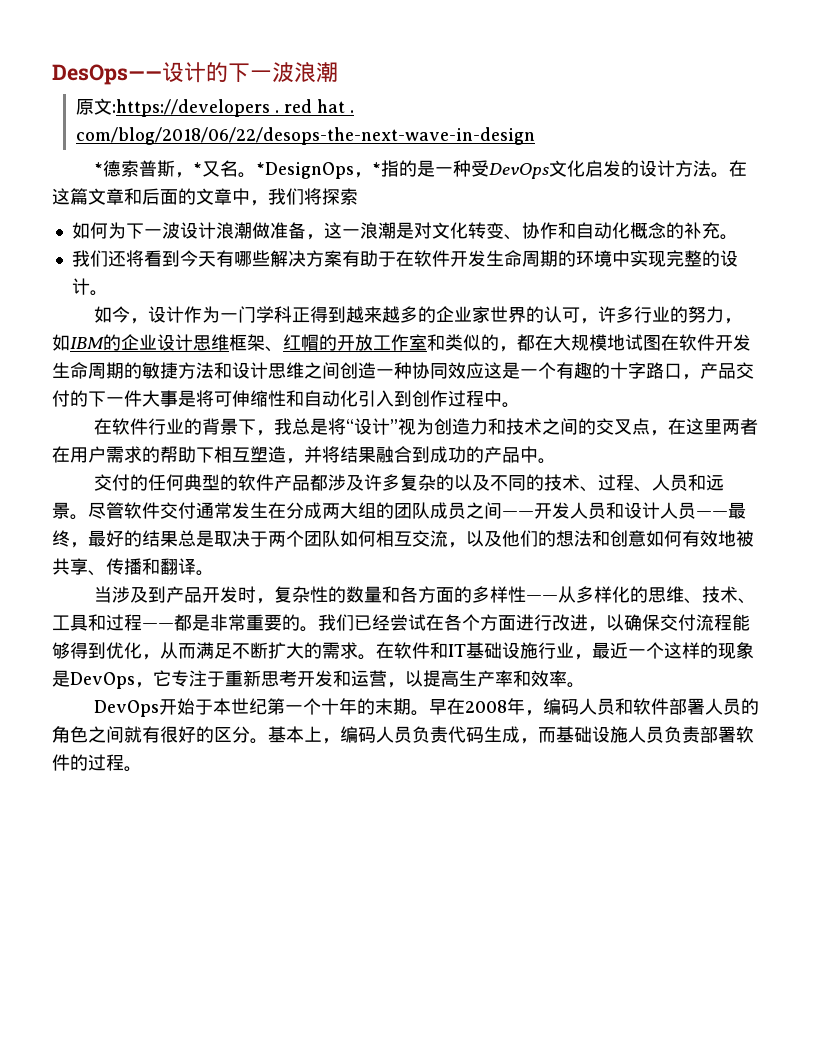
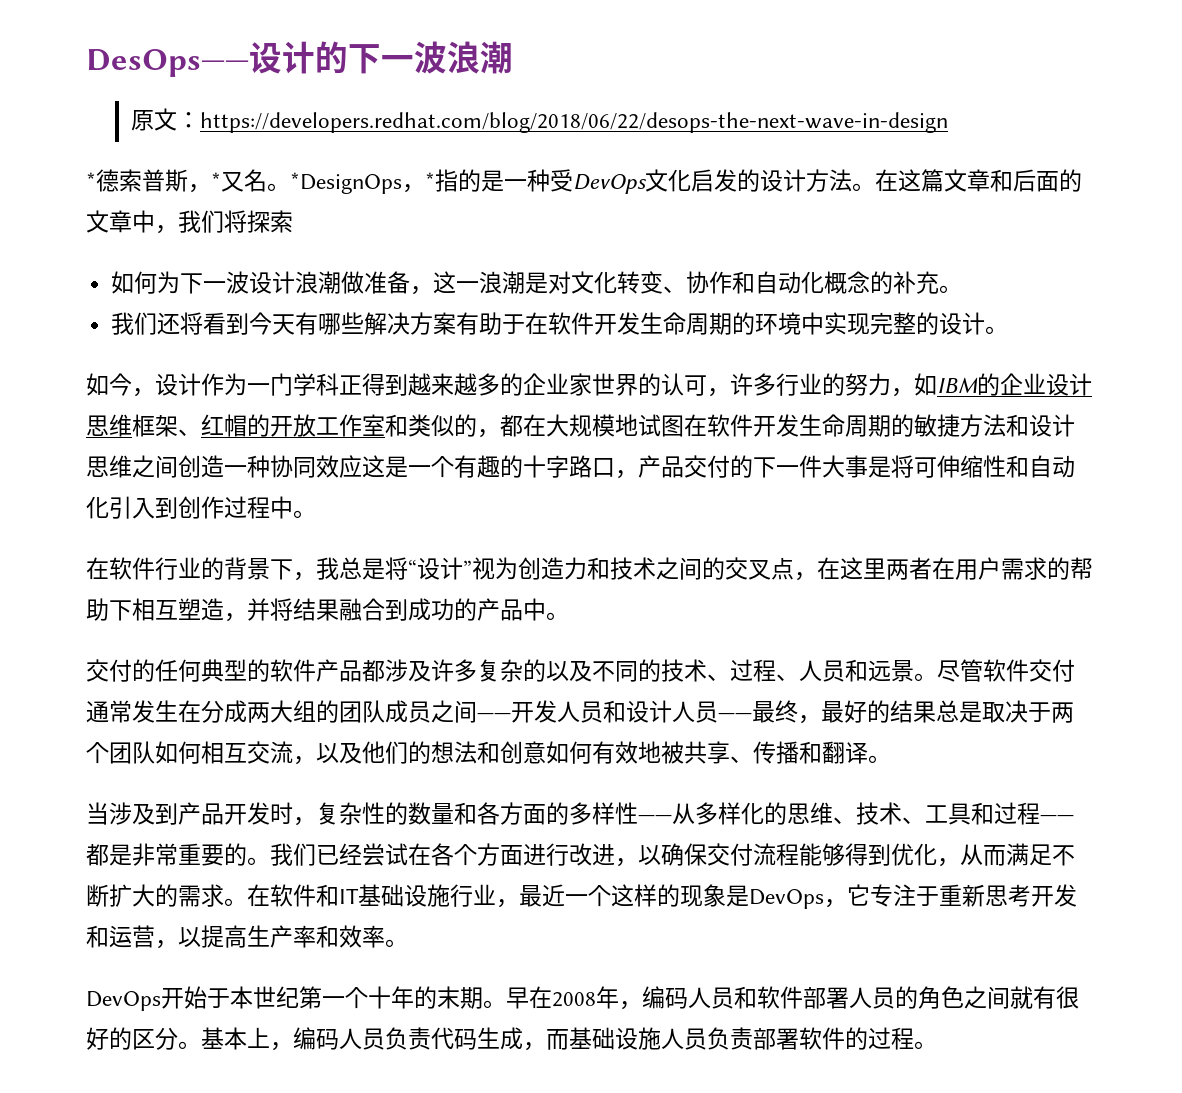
[111,99,354,117] [75,127,535,145] :https://developers . red hat . com/blog/2018/06/22/desops-the-next-wave-in-design -> [177,112,949,133] ：https://developers.redhat.com/blog/2018/06/22/desops-the-next-wave-in-design

